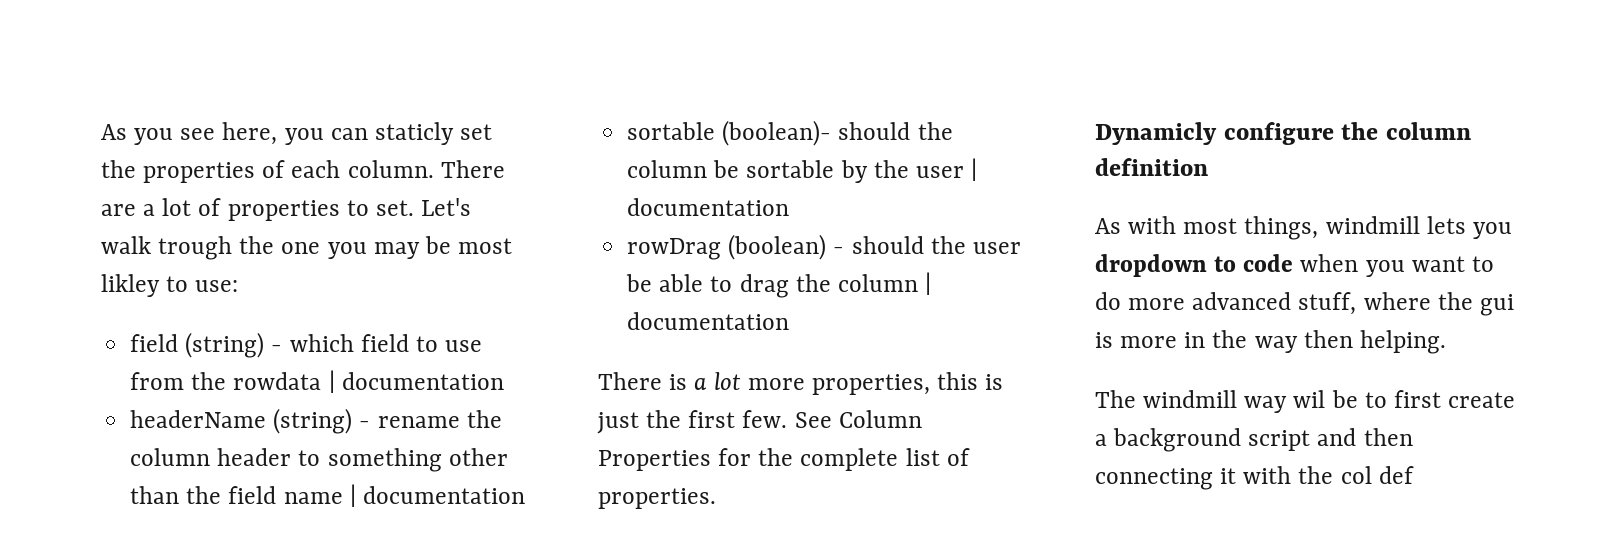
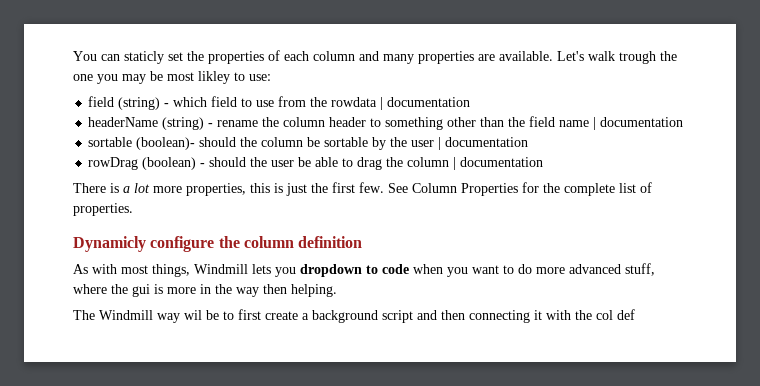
[101,122,324,145] As you see here, you -> [73,51,97,61] You
[347,160,505,178] [101,198,414,221] column. There are a lot of properties to set. -> [313,51,553,64] column and many properties are available.
[1325,216,1420,234] windmill -> [194,264,248,274] Windmill
[1143,390,1238,408] windmill -> [99,310,153,320] Windmill

